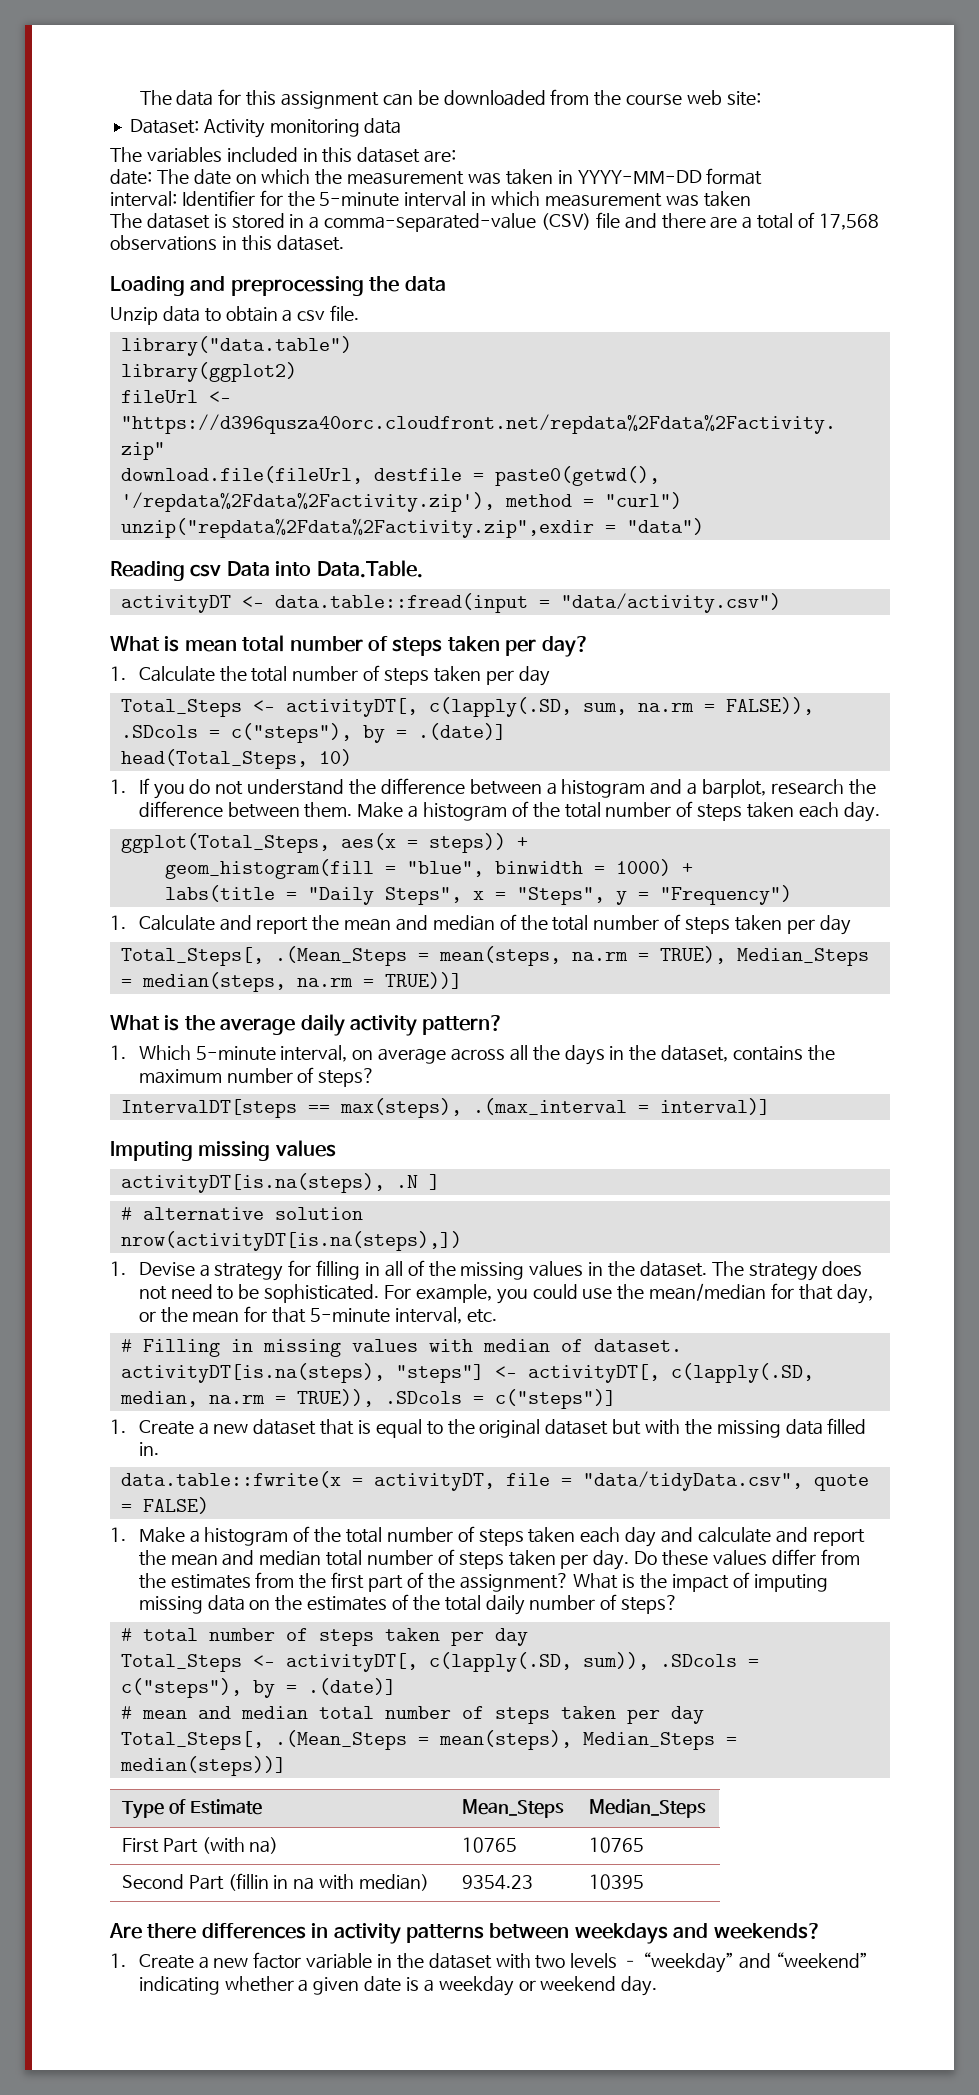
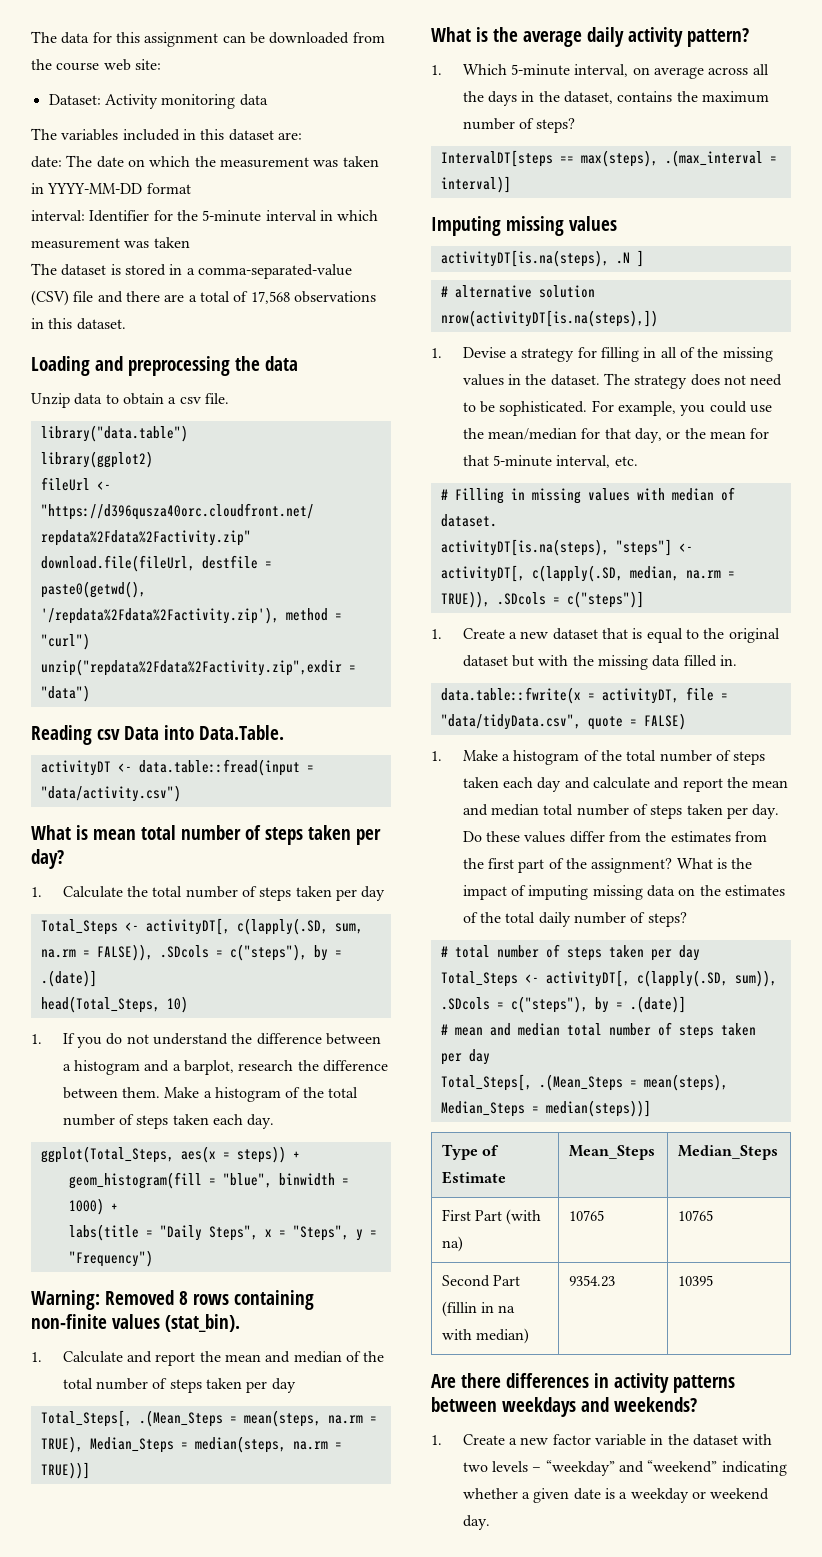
(792, 895) none -> [31,1290,314,1310] [31,1314,240,1332] // Warning: Removed 8 rows containing non-finite values (stat_bin).

